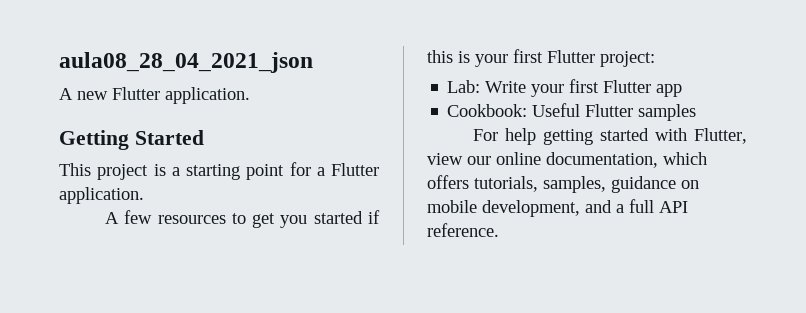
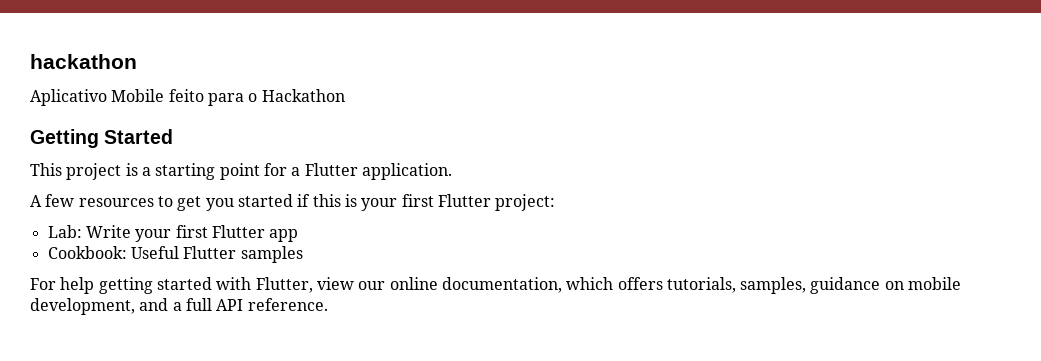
[59,52,313,73] [59,87,250,104] aula08_28_04_2021_json // A new Flutter application. -> [30,54,137,69] [30,89,345,106] hackathon // Aplicativo Mobile feito para o Hackathon

